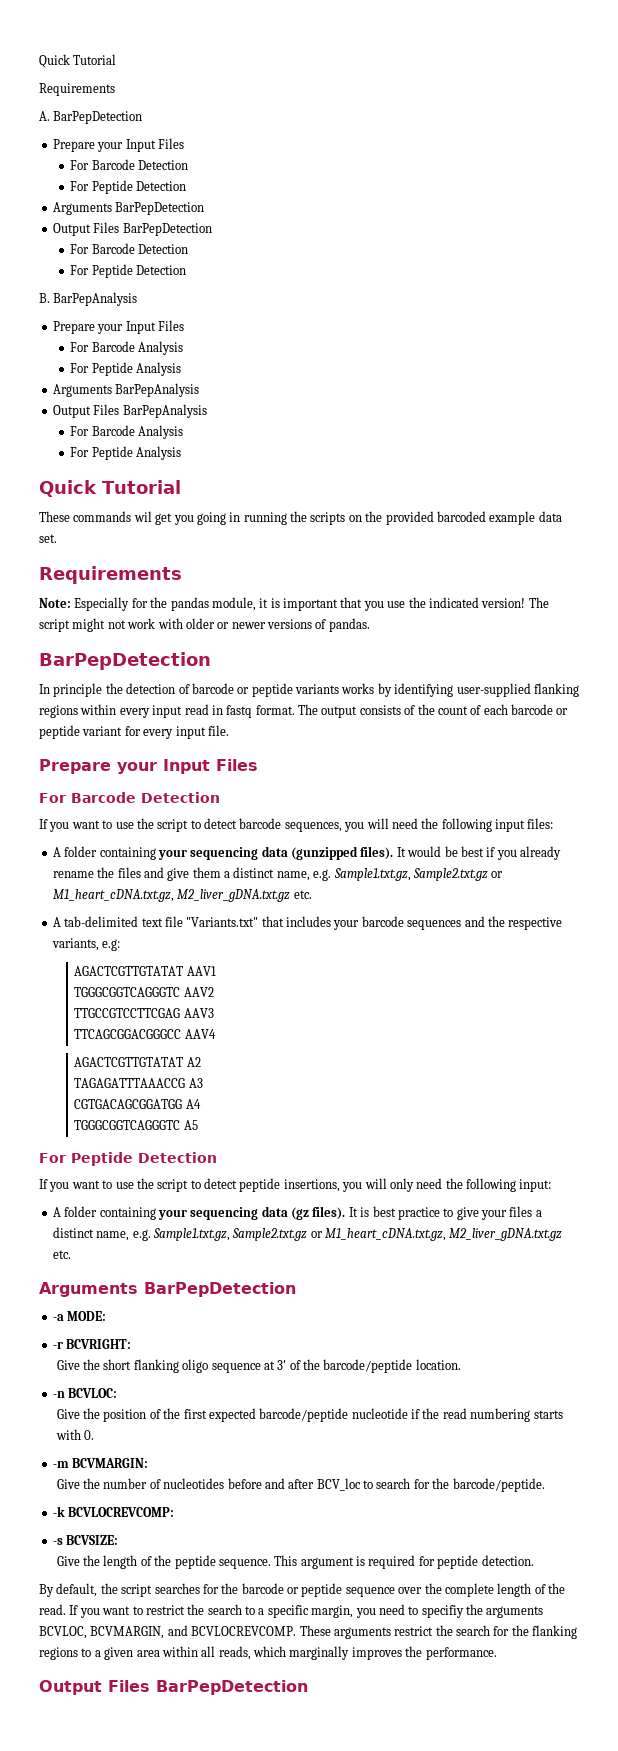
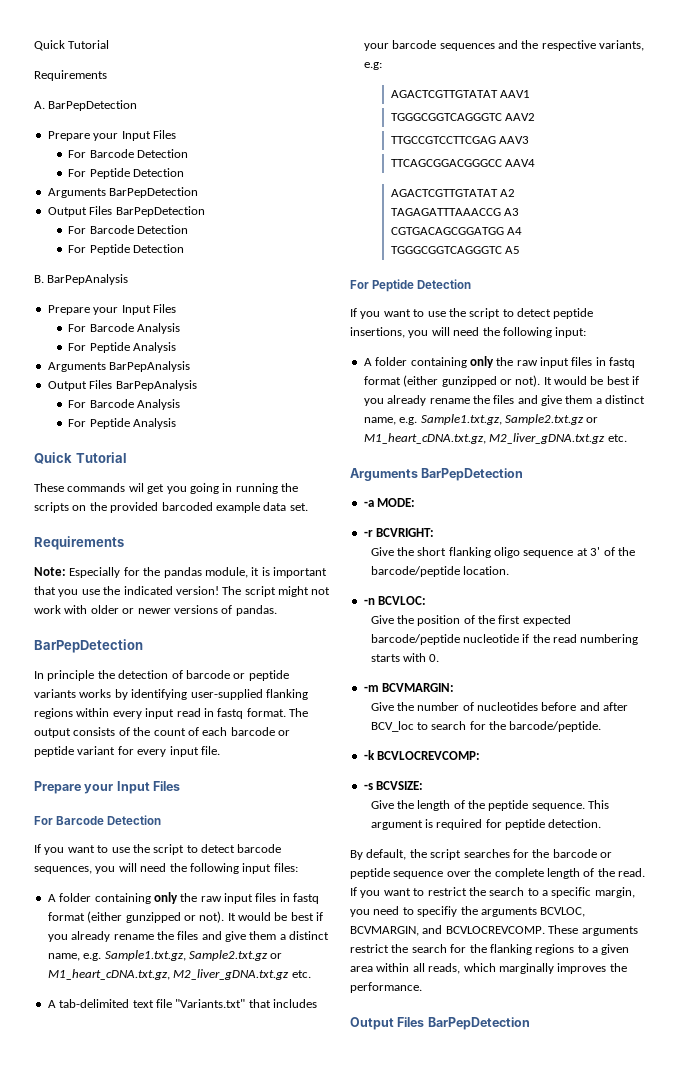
[157,846,394,860] your sequencing data (gunzipped files). -> [153,892,320,904] [47,911,225,923] only the raw input files in fastq format (either gunzipped or not).
[389,1178,414,1192] only -> (450, 331) none
[157,1206,533,1220] your sequencing data (gz files). It is best practice to give your files -> [469,356,636,368] [363,375,640,387] [363,395,593,406] only the raw input files in fastq format (either gunzipped or not). It would be best if you already rename the files and give them

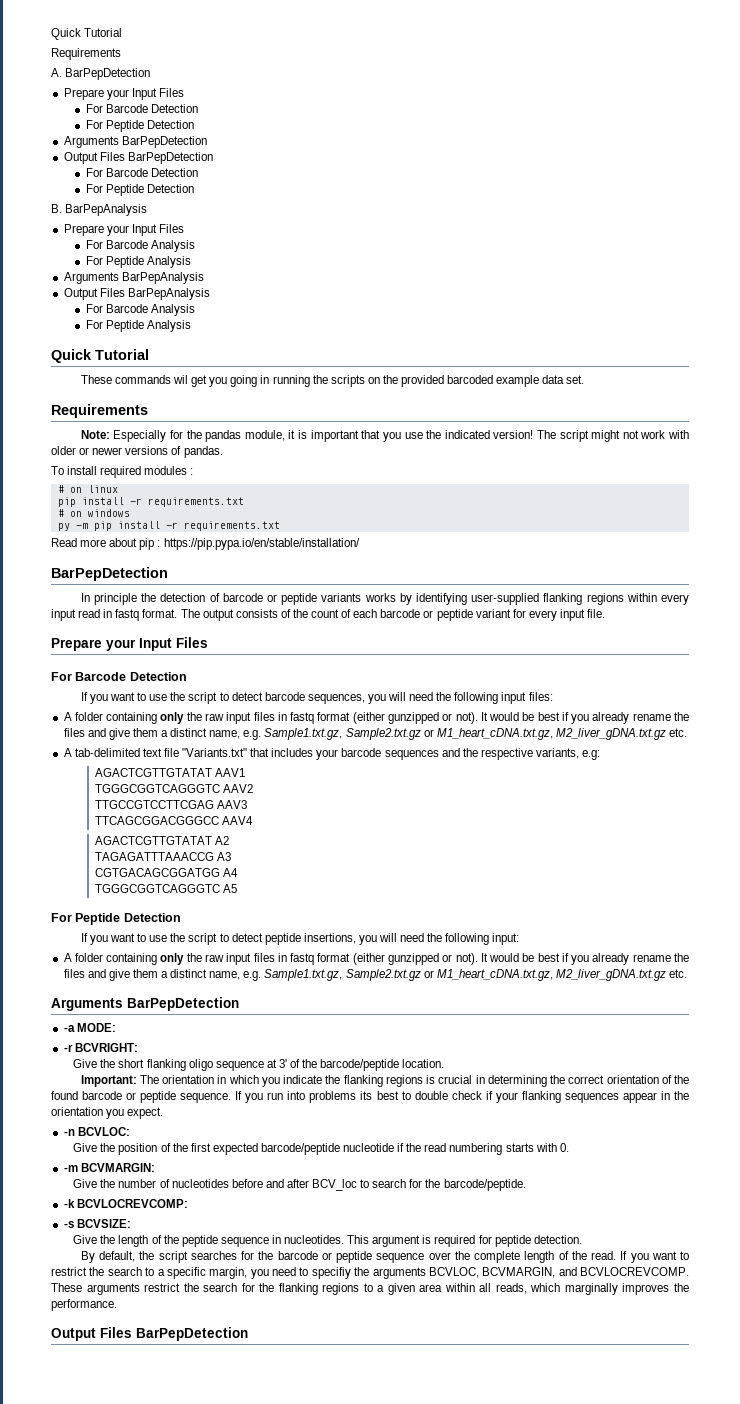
(277, 610) none -> [51,466,194,478] [57,485,118,493] [57,497,244,507] [57,509,130,517] [57,521,280,531] [51,538,360,550] // To install required modules : // # on linux // pip install -r requirements.txt // # on windows // py -m pip install -r requirements.txt // Read more about pip : https://pip.pypa.io/en/stable/installation/
(509, 570) none -> [80,1075,689,1087] [51,1091,689,1103] [51,1107,164,1119] // Important: The orientation in which you indicate the flanking regions is crucial in determining the correct orientation of the found barcode or peptide sequence. If you run into problems its best to double check if your flanking sequences appear in the orientation you expect.
[531,803,585,811] sequence. -> [220,1235,345,1247] sequence in nucleotides.

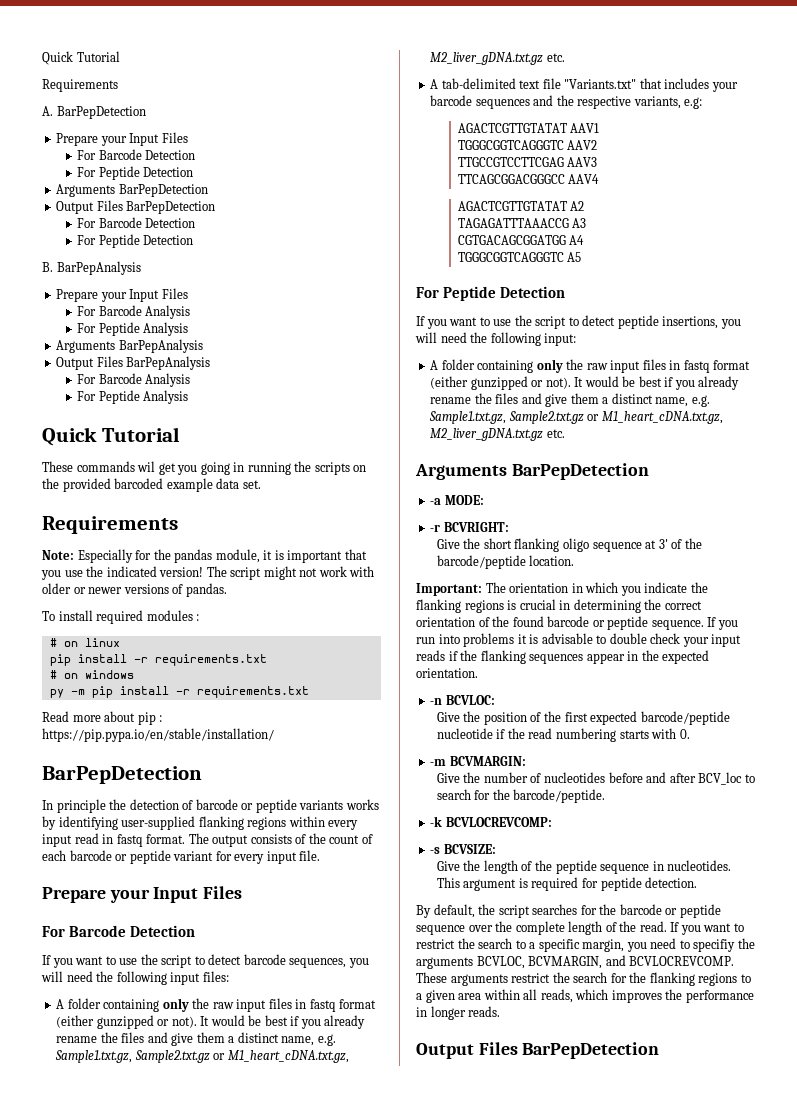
[360,1091,518,1103] its best to double check if your -> [517,633,742,647] [416,650,478,661] it is advisable to double check your input reads if the
[51,1107,164,1119] orientation you expect. -> [662,650,710,664] [416,668,478,678] expected orientation.
[564,1283,618,1295] marginally -> (609, 994) none
[51,1299,117,1311] performance. -> [685,990,754,1003] [416,1006,501,1020] performance in longer reads.

